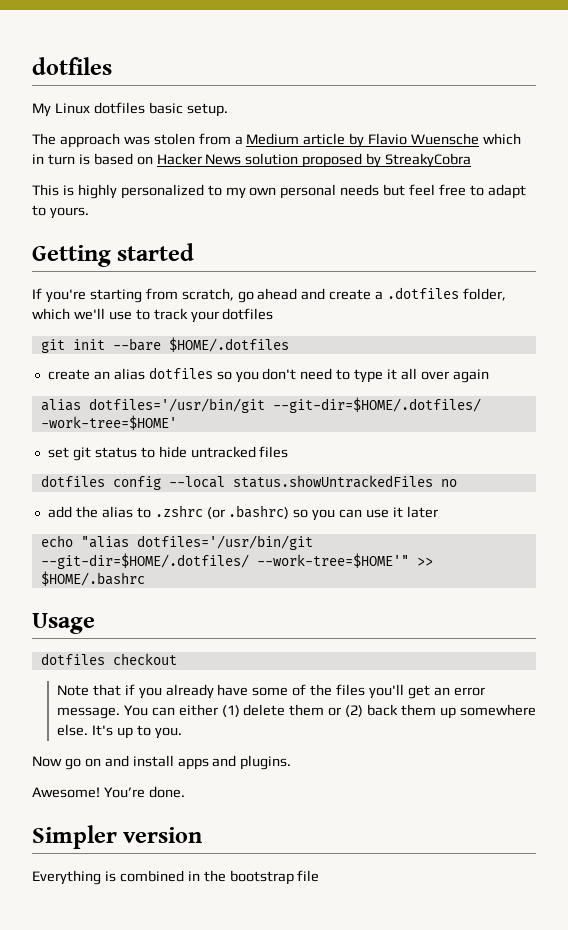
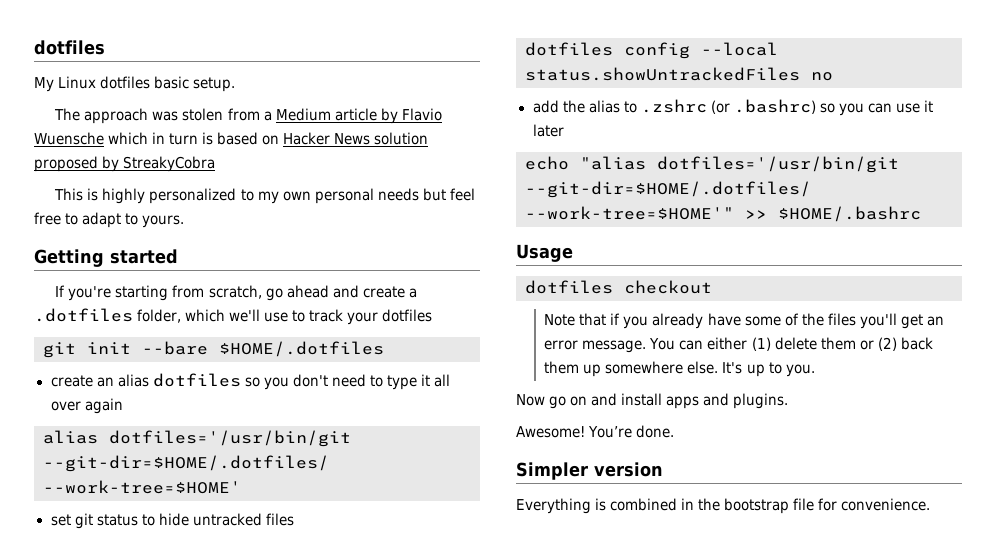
[40,415,177,430] -work-tree=$HOME' -> [43,480,241,494] --work-tree=$HOME'
(320, 876) none -> [818,498,931,511] for convenience.

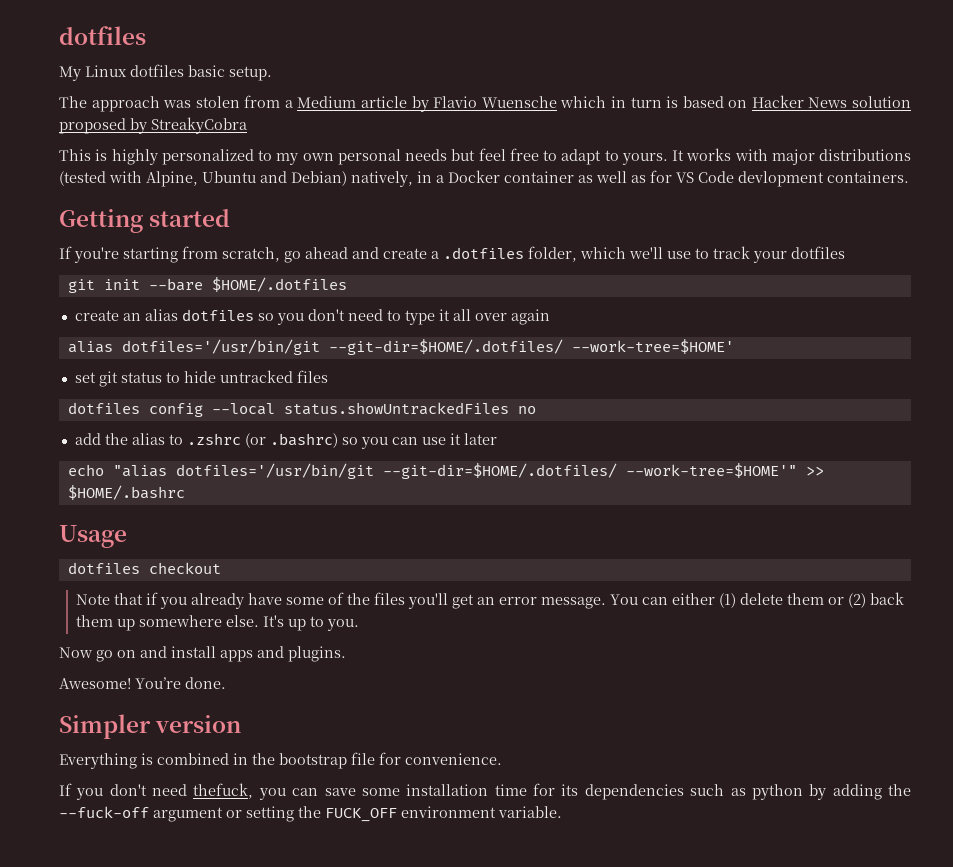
(185, 221) none -> [672,148,911,165] [59,170,909,187] It works with major distributions (tested with Alpine, Ubuntu and Debian) natively, in a Docker container as well as for VS Code devlopment containers.
(931, 504) none -> [59,783,911,800] [59,806,562,822] // If you don't need thefuck, you can save some installation time for its dependencies such as python by adding the --fuck-off argument or setting the FUCK_OFF environment variable.

